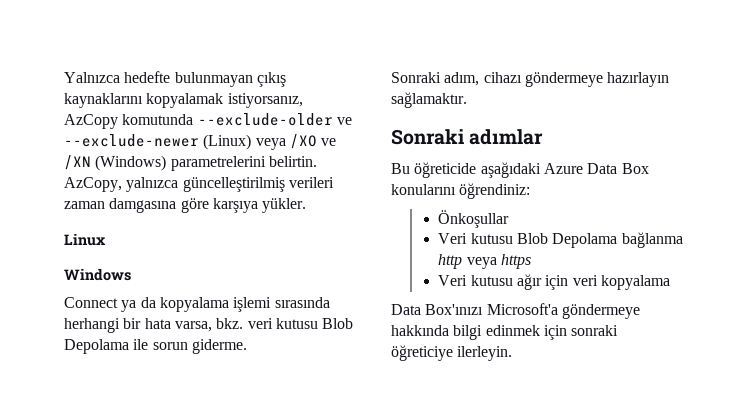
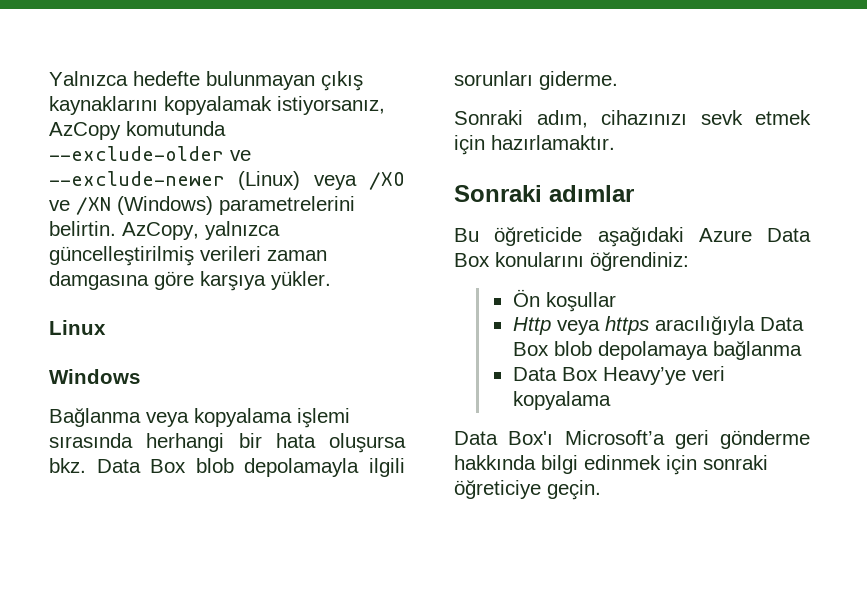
[64,297,156,312] Connect ya da -> [49,408,189,427] Bağlanma veya
[174,318,354,332] [64,339,247,354] [391,72,670,87] [391,92,467,108] varsa, bkz. veri kutusu Blob Depolama ile sorun giderme. // Sonraki adım, cihazı göndermeye hazırlayın sağlamaktır. -> [329,433,406,453] [49,458,405,477] [454,71,618,90] [454,110,811,128] [454,135,615,155] oluşursa bkz. Data Box blob depolamayla ilgili sorunları giderme. // Sonraki adım, cihazınızı sevk etmek için hazırlamaktır.
[438,210,510,228] [438,232,683,248] [438,254,531,269] [438,274,569,290] Önkoşullar // Veri kutusu Blob Depolama bağlanma http veya https // Veri kutusu ağır için -> [512,289,616,312] [512,316,804,335] [512,341,802,360] [512,367,686,385] Ön koşullar // Http veya https aracılığıyla Data Box blob depolamaya bağlanma // Data Box Heavy’ye
[425,303,640,319] Box'ınızı Microsoft'a göndermeye -> [508,430,810,449] Box'ı Microsoft’a geri gönderme
[457,346,513,361] ilerleyin. -> [547,480,601,500] geçin.

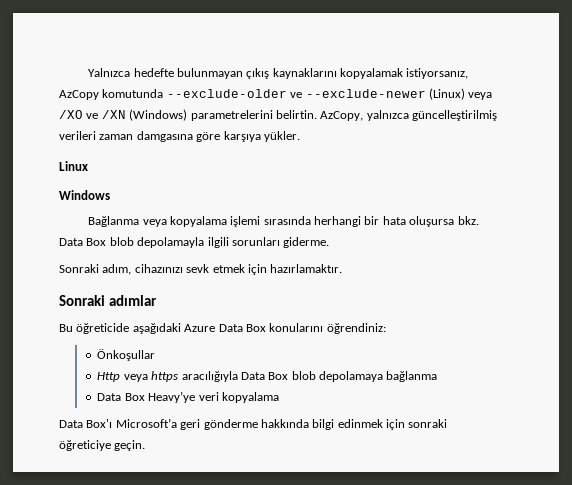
[512,289,616,312] Ön koşullar -> [97,349,156,361] Önkoşullar

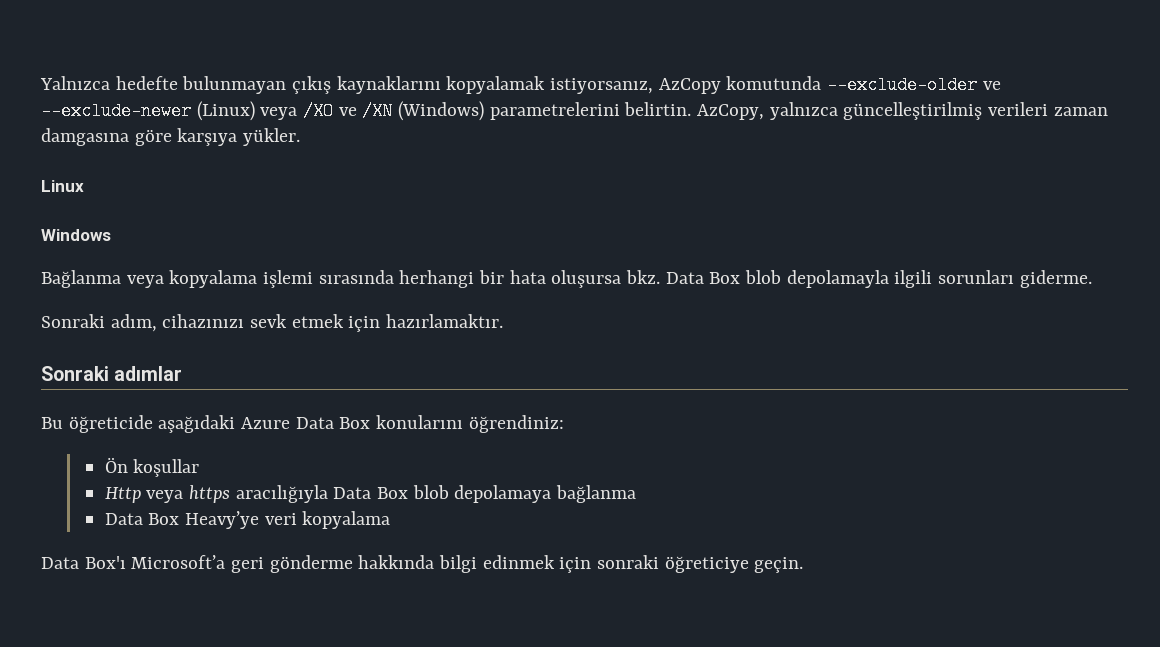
[97,349,156,361] Önkoşullar -> [104,457,200,477] Ön koşullar

